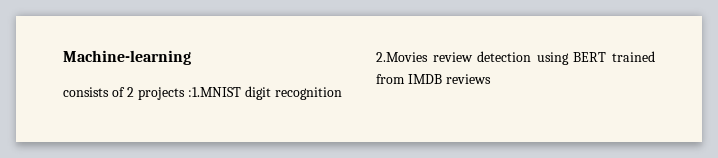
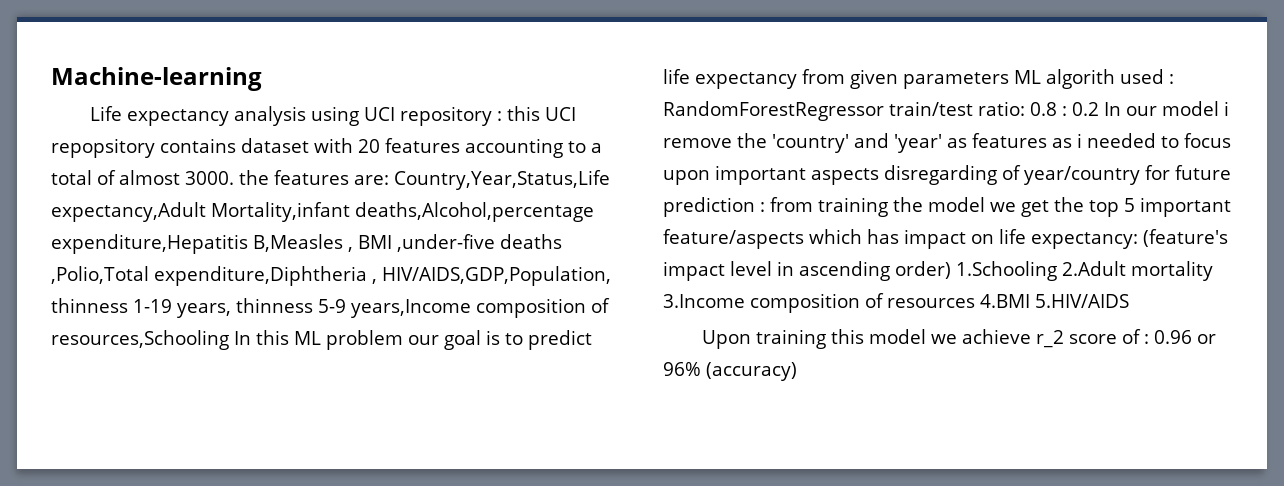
[63,86,342,100] [376,51,655,65] [376,74,491,84] consists of 2 projects :1.MNIST digit recognition 2.Movies review detection using BERT trained from IMDB reviews -> [90,106,577,126] [51,138,602,158] [51,170,610,190] [51,202,594,222] [51,234,562,254] [51,266,611,286] [51,298,610,318] [51,330,592,350] [663,69,1174,89] [663,101,1229,121] [663,133,1232,153] [663,165,1231,185] [663,197,1231,217] [663,229,1228,249] [663,261,1213,281] [663,293,1129,313] [702,329,1217,349] [663,362,797,381] Life expectancy analysis using UCI repository : this UCI repopsitory contains dataset with 20 features accounting to a total of almost 3000. the features are: Country,Year,Status,Life expectancy,Adult Mortality,infant deaths,Alcohol,percentage expenditure,Hepatitis B,Measles , BMI ,under-five deaths ,Polio,Total expenditure,Diphtheria , HIV/AIDS,GDP,Population, thinness 1-19 years, thinness 5-9 years,Income composition of resources,Schooling In this ML problem our goal is to predict life expectancy from given parameters ML algorith used : RandomForestRegressor train/test ratio: 0.8 : 0.2 In our model i remove the 'country' and 'year' as features as i needed to focus upon important aspects disregarding of year/country for future prediction : from training the model we get the top 5 important feature/aspects which has impact on life expectancy: (feature's impact level in ascending order) 1.Schooling 2.Adult mortality 3.Income composition of resources 4.BMI 5.HIV/AIDS // Upon training this model we achieve r_2 score of : 0.96 or 96% (accuracy)

